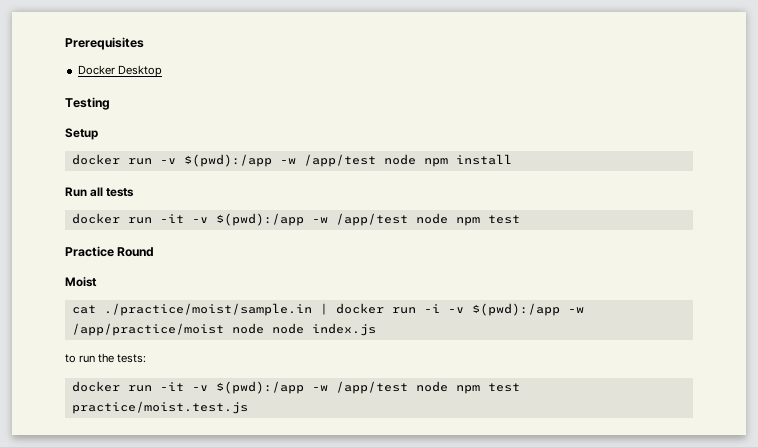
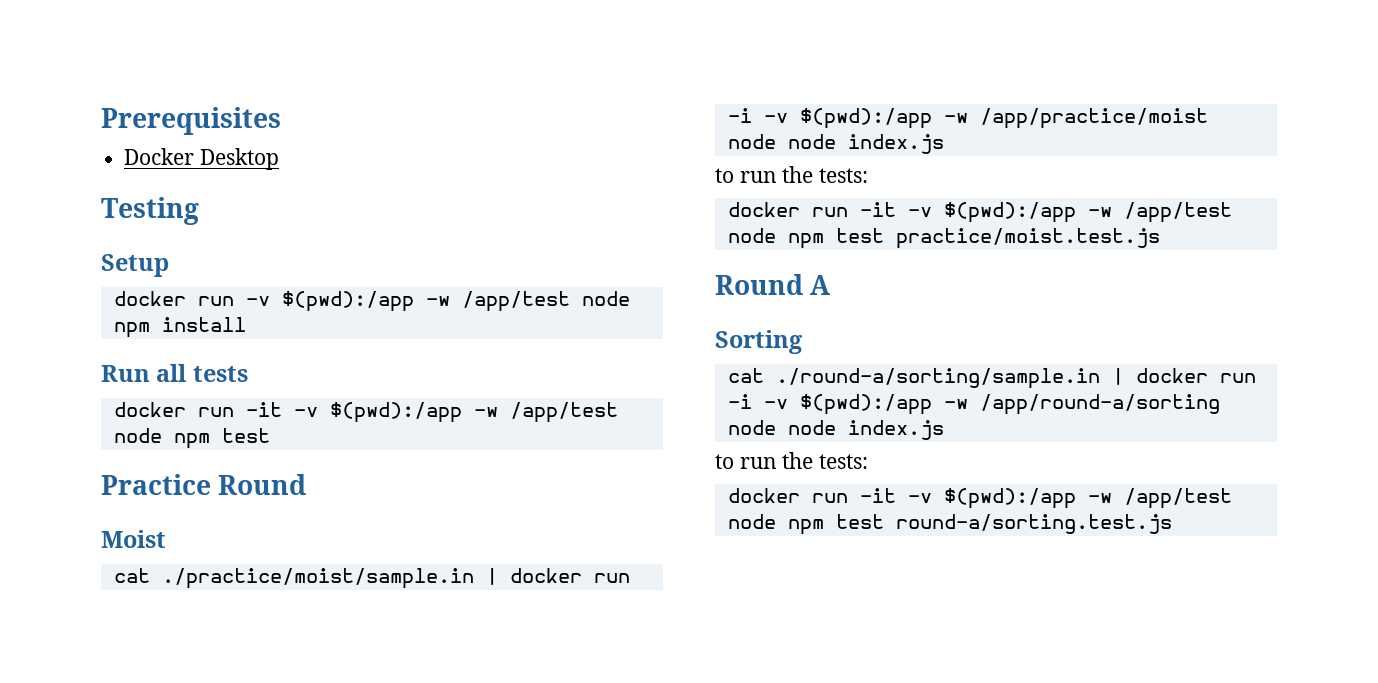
(248, 407) none -> [715,274,831,295] [715,330,803,354] [727,368,1256,389] [727,394,1220,415] [727,420,944,440] [715,452,869,469] [727,488,1232,509] [727,514,1172,535] // Round A // Sorting // cat ./round-a/sorting/sample.in | docker run -i -v $(pwd):/app -w /app/round-a/sorting node node index.js // to run the tests: // docker run -it -v $(pwd):/app -w /app/test node npm test round-a/sorting.test.js

